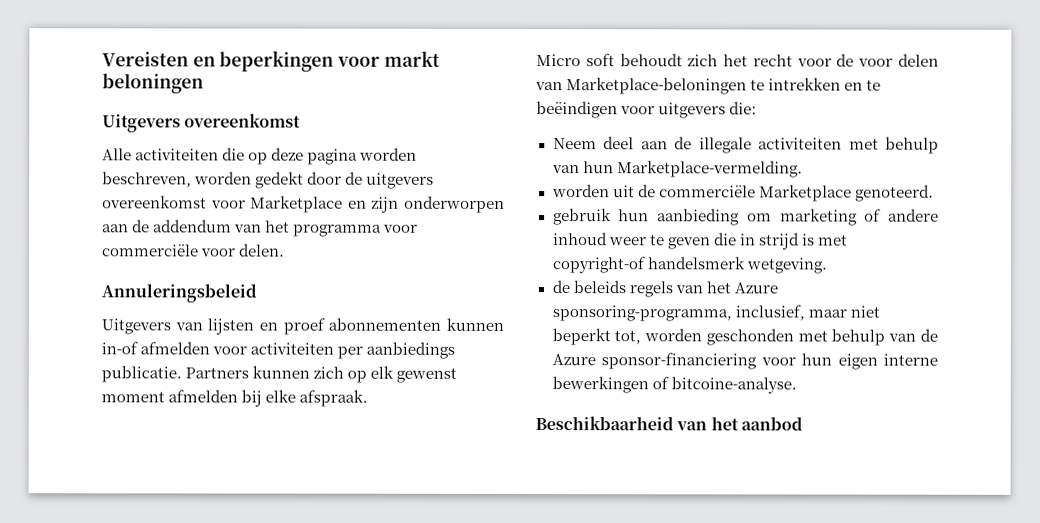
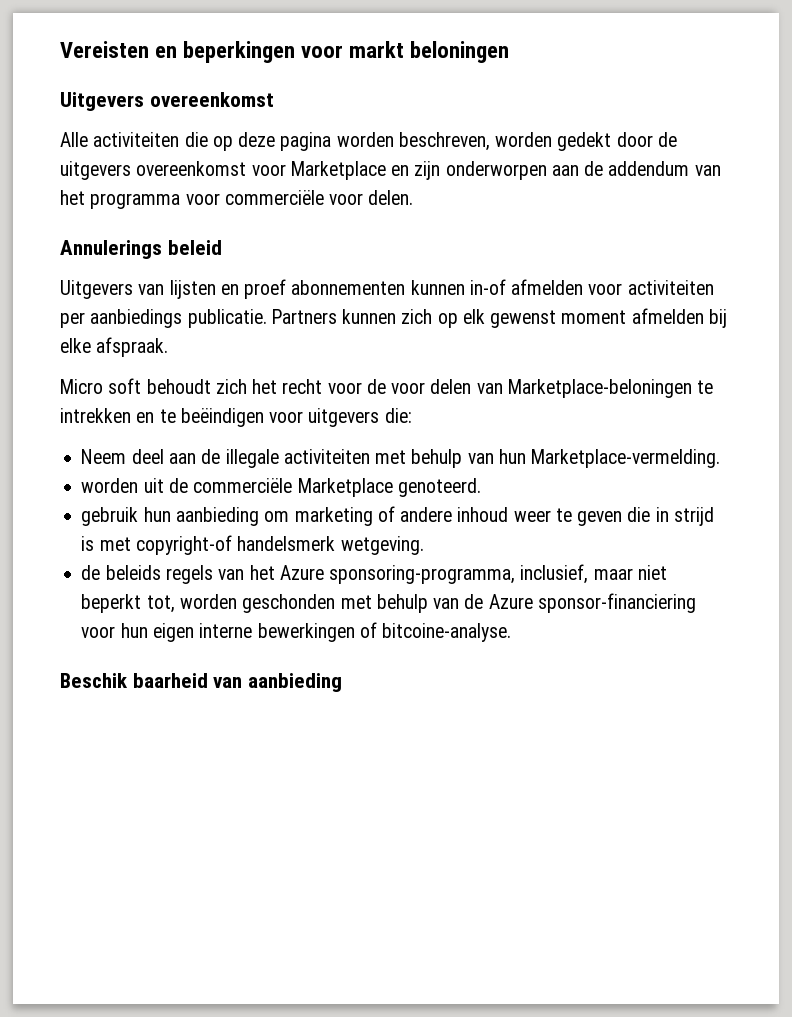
[101,283,257,303] Annuleringsbeleid -> [60,240,222,259] Annulerings beleid
[535,416,803,431] Beschikbaarheid van het aanbod -> [60,673,343,692] Beschik baarheid van aanbieding

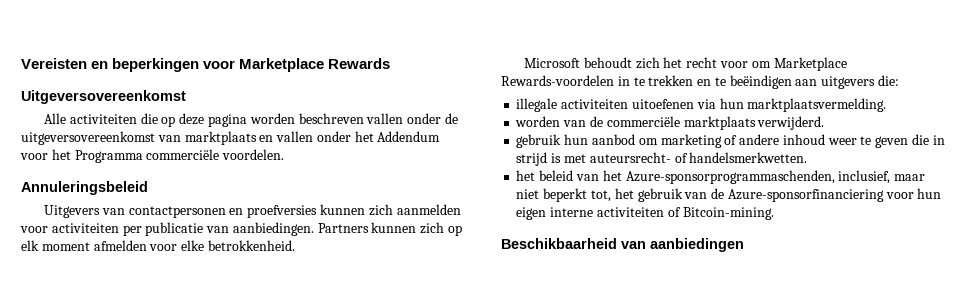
[349,41,510,63] [60,92,274,111] markt beloningen // Uitgevers overeenkomst -> [239,58,391,72] [21,90,186,104] Marketplace Rewards // Uitgeversovereenkomst
[398,132,677,151] [60,161,721,180] [60,190,414,209] [60,240,222,259] [60,279,714,299] [60,309,267,328] beschreven, worden gedekt door de uitgevers overeenkomst voor Marketplace en zijn onderworpen aan de addendum van het programma voor commerciële voor delen. // Annulerings beleid // Uitgevers van lijsten en proef abonnementen kunnen in-of afmelden voor activiteiten per aanbiedings publicatie. -> [298,113,458,124] [21,131,441,145] [20,149,285,163] [21,181,148,195] [44,204,461,218] [20,222,314,236] beschreven vallen onder de uitgeversovereenkomst van marktplaats en vallen onder het Addendum voor het Programma commerciële voordelen. // Annuleringsbeleid // Uitgevers van contactpersonen en proefversies kunnen zich aanmelden voor activiteiten per publicatie van aanbiedingen.
[490,310,557,328] gewenst -> (39, 245) none
[708,309,727,328] [60,337,169,357] [60,378,142,394] bij elke afspraak. // Micro soft -> [149,240,295,251] [524,58,581,68] voor elke betrokkenheid. // Microsoft
[366,379,714,398] [60,408,131,423] de voor delen van Marketplace-beloningen te intrekken -> [751,57,847,71] [501,75,694,86] om Marketplace Rewards-voordelen in te trekken
[269,411,304,423] voor -> [795,79,818,86] aan
[81,449,721,468] [81,478,164,493] Neem deel aan de illegale activiteiten met behulp van hun Marketplace-vermelding. // worden uit -> [516,98,887,112] [515,116,587,127] illegale activiteiten uitoefenen via hun marktplaatsvermelding. // worden van
[297,478,481,497] Marketplace genoteerd. -> [683,116,825,130] marktplaats verwijderd.
[175,507,259,526] aanbieding -> [591,134,635,145] aanbod
[135,535,424,555] [81,565,516,584] copyright-of handelsmerk wetgeving. // de beleids regels van het Azure sponsoring-programma, -> [589,152,808,163] [516,170,835,184] auteursrecht- of handelsmerkwetten. // het beleid van het Azure-sponsorprogrammaschenden,
[179,593,696,613] [81,622,512,642] [60,673,343,692] worden geschonden met behulp van de Azure sponsor-financiering voor hun eigen interne bewerkingen of bitcoine-analyse. // Beschik baarheid van aanbieding -> [614,188,942,202] [516,207,774,220] [501,238,744,252] het gebruik van de Azure-sponsorfinanciering voor hun eigen interne activiteiten of Bitcoin-mining. // Beschikbaarheid van aanbiedingen

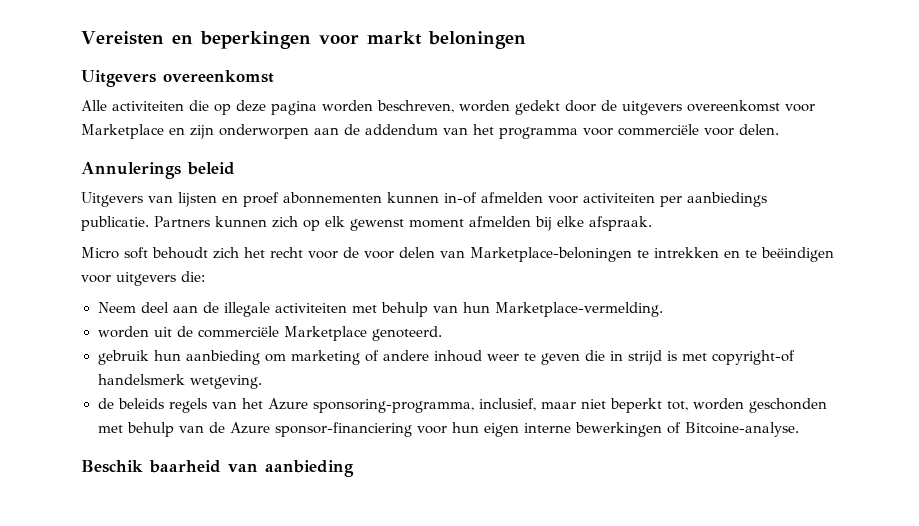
[239,58,391,72] [21,90,186,104] Marketplace Rewards // Uitgeversovereenkomst -> [366,31,526,49] [81,70,274,87] markt beloningen // Uitgevers overeenkomst
[298,113,458,124] [21,131,441,145] [20,149,285,163] [21,181,148,195] [44,204,461,218] [20,222,314,236] beschreven vallen onder de uitgeversovereenkomst van marktplaats en vallen onder het Addendum voor het Programma commerciële voordelen. // Annuleringsbeleid // Uitgevers van contactpersonen en proefversies kunnen zich aanmelden voor activiteiten per publicatie van aanbiedingen. -> [377,100,815,115] [81,124,779,139] [81,162,235,179] [81,192,767,207] [81,216,149,231] beschreven, worden gedekt door de uitgevers overeenkomst voor Marketplace en zijn onderworpen aan de addendum van het programma voor commerciële voor delen. // Annulerings beleid // Uitgevers van lijsten en proef abonnementen kunnen in-of afmelden voor activiteiten per aanbiedings publicatie.
(39, 245) none -> [350,219,404,231] gewenst
[149,240,295,251] [524,58,581,68] voor elke betrokkenheid. // Microsoft -> [535,216,652,231] [81,247,148,259] bij elke afspraak. // Micro soft
[751,57,847,71] [501,75,694,86] om Marketplace Rewards-voordelen in te trekken -> [343,247,719,262] de voor delen van Marketplace-beloningen te intrekken
[795,79,818,86] aan -> [81,275,111,283] voor
[516,98,887,112] [515,116,587,127] illegale activiteiten uitoefenen via hun marktplaatsvermelding. // worden van -> [97,302,663,317] [97,326,172,338] Neem deel aan de illegale activiteiten met behulp van hun Marketplace-vermelding. // worden uit
[683,116,825,130] marktplaats verwijderd. -> [283,326,442,341] Marketplace genoteerd.
[591,134,635,145] aanbod -> [185,350,260,365] aanbieding
[589,152,808,163] [516,170,835,184] auteursrecht- of handelsmerkwetten. // het beleid van het Azure-sponsorprogrammaschenden, -> [711,350,795,365] [97,374,262,389] [97,398,474,413] copyright-of handelsmerk wetgeving. // de beleids regels van het Azure sponsoring-programma,
[614,188,942,202] [516,207,774,220] [501,238,744,252] het gebruik van de Azure-sponsorfinanciering voor hun eigen interne activiteiten of Bitcoin-mining. // Beschikbaarheid van aanbiedingen -> [692,398,827,413] [97,422,799,437] [81,460,354,477] worden geschonden met behulp van de Azure sponsor-financiering voor hun eigen interne bewerkingen of Bitcoine-analyse. // Beschik baarheid van aanbieding

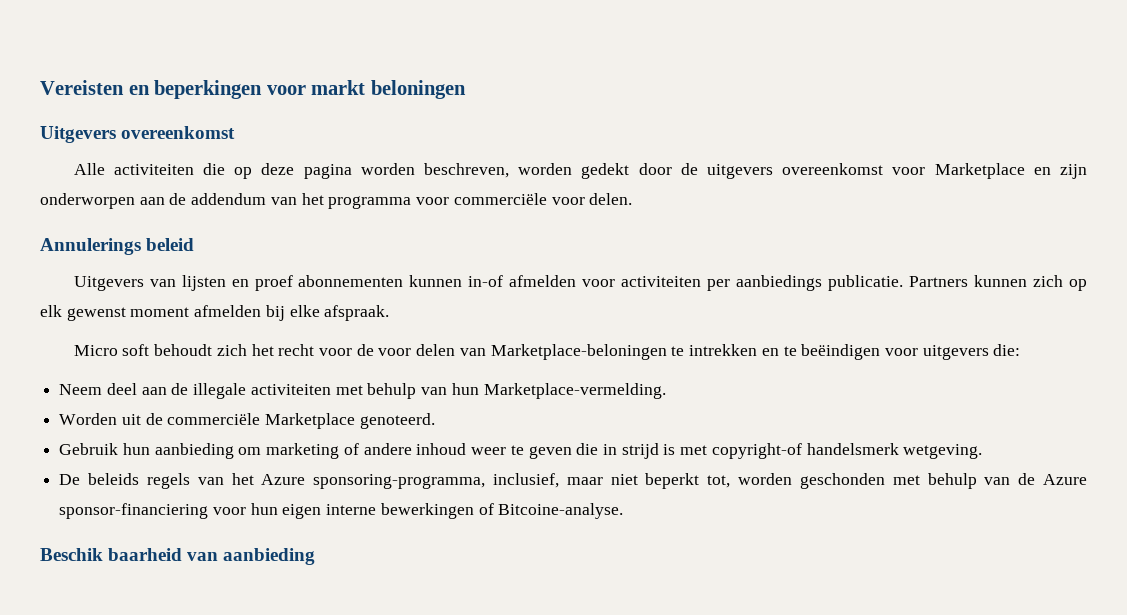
[97,326,149,338] worden -> [59,413,118,425] Worden
[97,350,149,365] gebruik -> [59,443,119,455] Gebruik
[97,398,114,409] de -> [59,474,81,485] De

